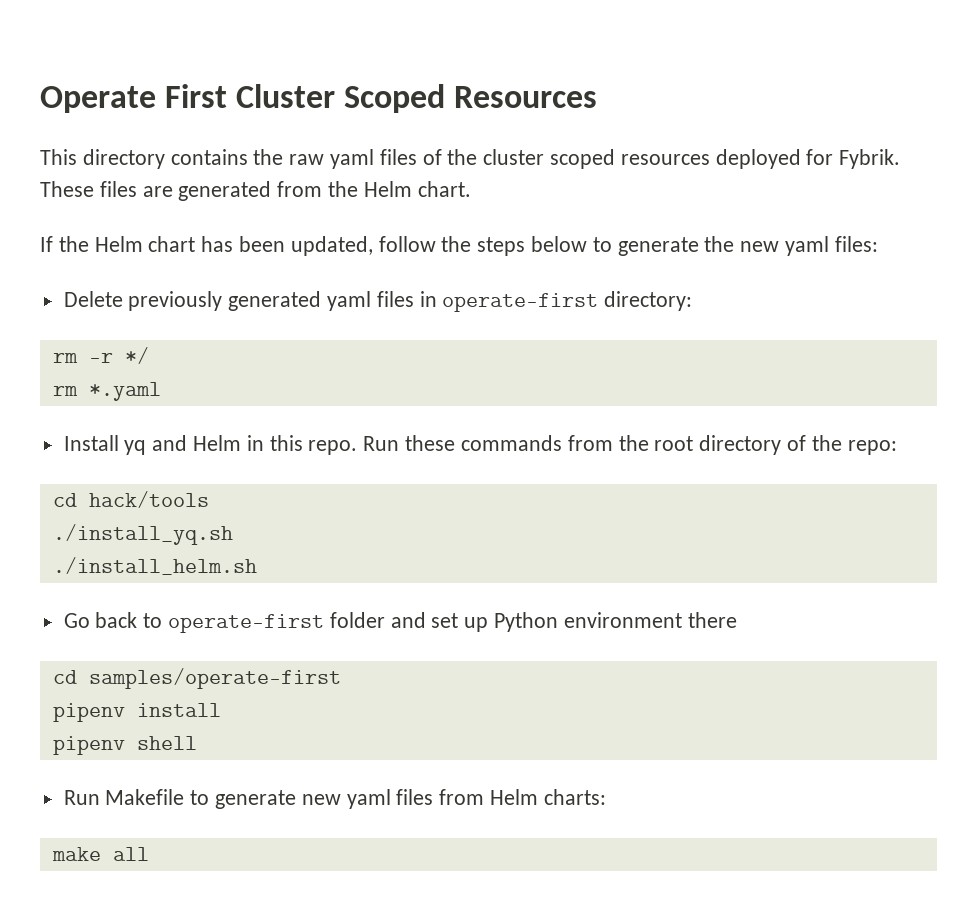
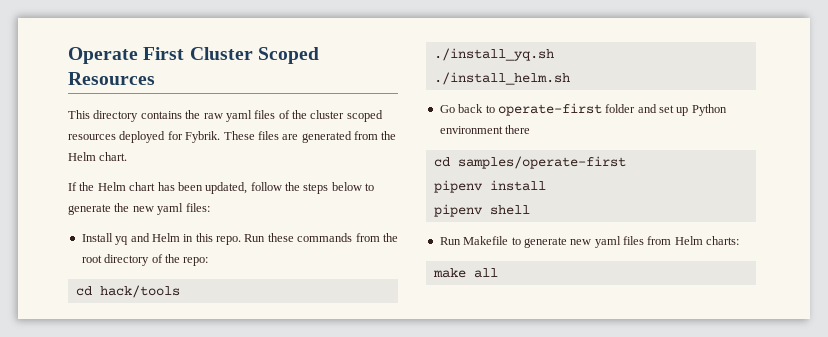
[63,291,693,312] [52,347,149,364] [52,382,161,401] // Delete previously generated yaml files in operate-first directory: // rm -r */ // rm *.yaml -> (210, 207) none

